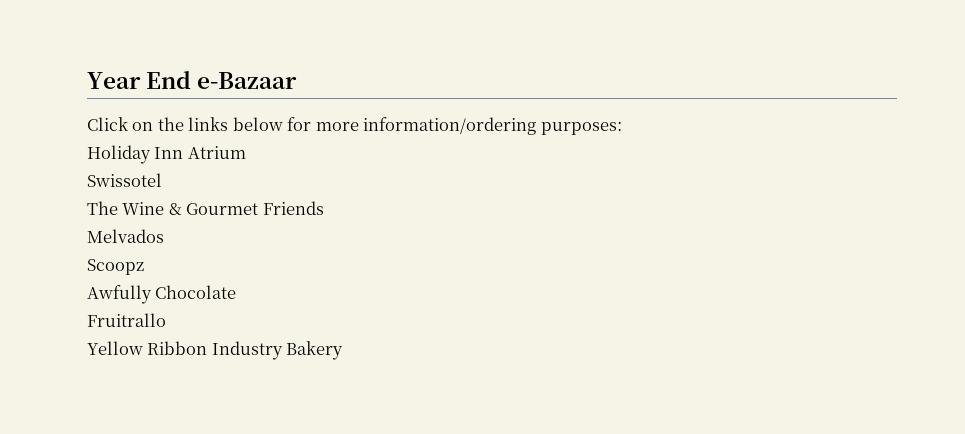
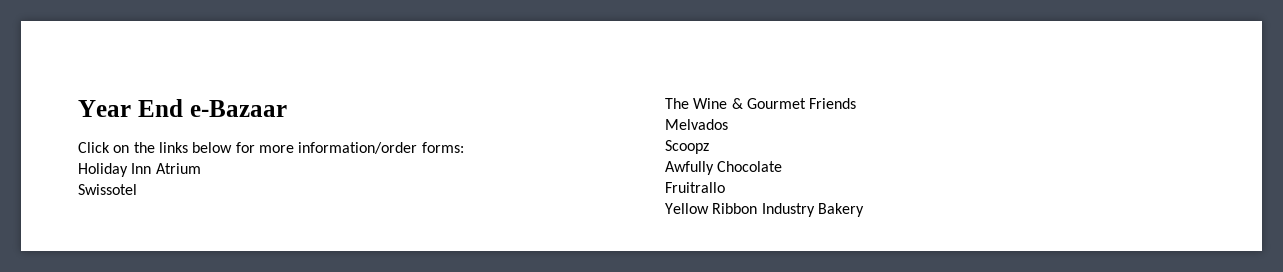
[363,117,622,135] information/ordering purposes: -> [298,142,464,154] information/order forms:

